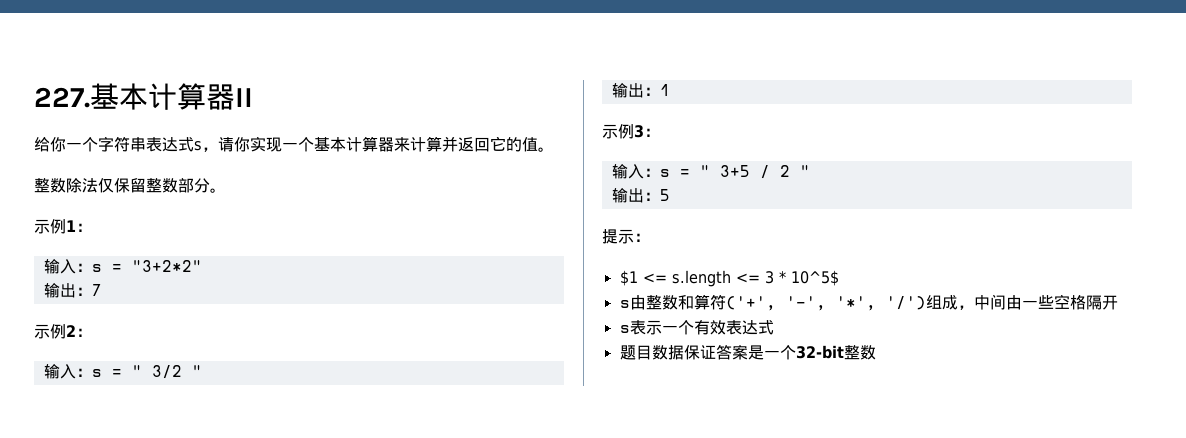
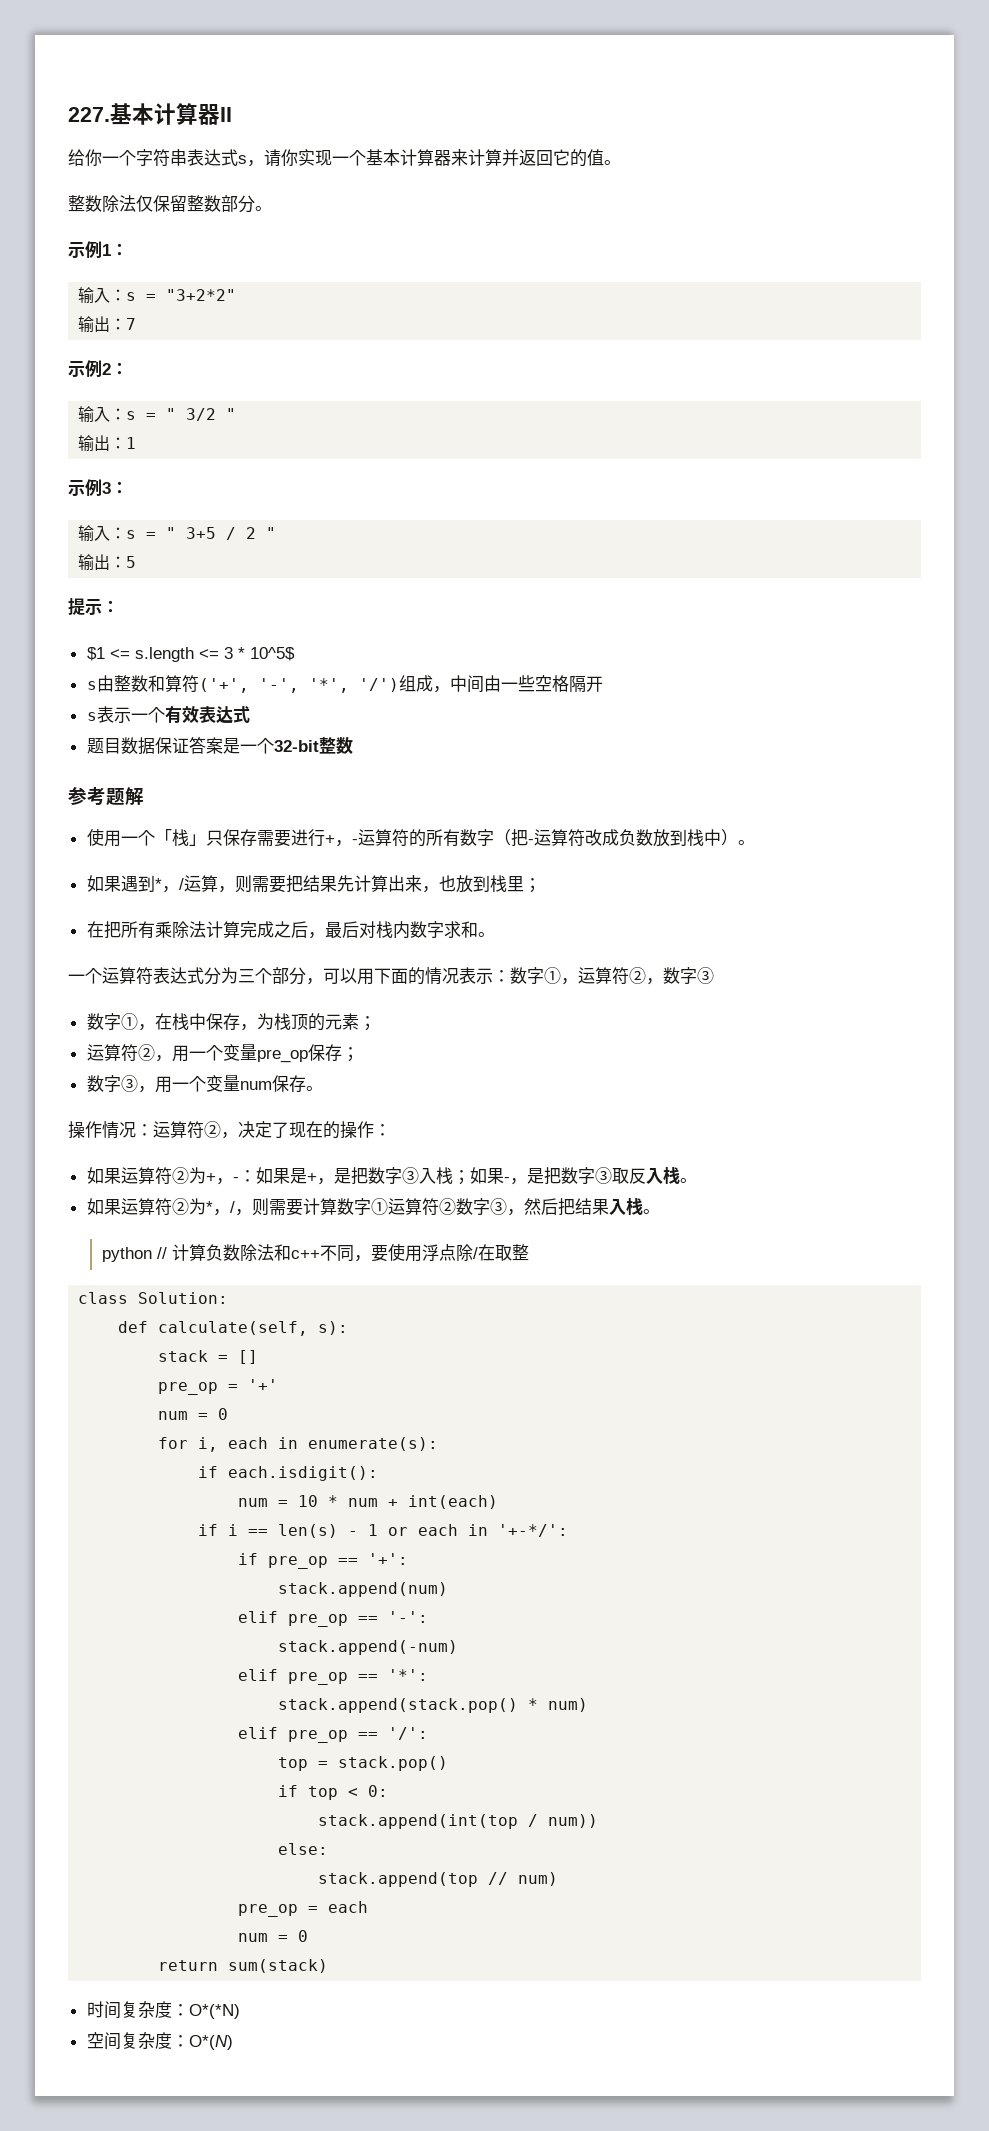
(876, 352) none -> [68,787,144,806] [86,828,755,847] [86,875,541,893] [86,921,495,939] [68,967,714,985] [86,1013,376,1031] [86,1044,359,1063] [86,1075,323,1093] [68,1121,391,1139] [86,1167,697,1185] [86,1198,660,1216] [101,1243,529,1262] [78,1292,229,1304] [118,1321,349,1336] [158,1350,259,1364] [158,1379,279,1395] [158,1408,229,1420] [158,1437,439,1452] [198,1466,379,1481] [238,1495,499,1509] [198,1524,569,1538] [238,1553,409,1569] [278,1582,449,1597] [238,1611,429,1627] [278,1640,459,1655] [238,1669,429,1685] [278,1698,589,1713] [238,1727,429,1743] [278,1756,449,1771] [278,1785,389,1800] [318,1814,599,1829] [278,1843,329,1855] [318,1872,559,1887] [238,1901,369,1917] [238,1930,309,1942] [158,1959,329,1973] [86,2001,240,2019] [86,2032,233,2050] // 参考题解 // 使用一个「栈」只保存需要进行+，-运算符的所有数字（把-运算符改成负数放到栈中）。 // 如果遇到*，/运算，则需要把结果先计算出来，也放到栈里； // 在把所有乘除法计算完成之后，最后对栈内数字求和。 // 一个运算符表达式分为三个部分，可以用下面的情况表示：数字①，运算符②，数字③ // 数字①，在栈中保存，为栈顶的元素； // 运算符②，用一个变量pre_op保存； // 数字③，用一个变量num保存。 // 操作情况：运算符②，决定了现在的操作： // 如果运算符②为+，-：如果是+，是把数字③入栈；如果-，是把数字③取反入栈。 // 如果运算符②为*，/，则需要计算数字①运算符②数字③，然后把结果入栈。 // python // 计算负数除法和c++不同，要使用浮点除/在取整 // class Solution: // def calculate(self, s): // stack = [] // pre_op = '+' // num = 0 // for i, each in enumerate(s): // if each.isdigit(): // num = 10 * num + int(each) // if i == len(s) - 1 or each in '+-*/': // if pre_op == '+': // stack.append(num) // elif pre_op == '-': // stack.append(-num) // elif pre_op == '*': // stack.append(stack.pop() * num) // elif pre_op == '/': // top = stack.pop() // if top < 0: // stack.append(int(top / num)) // else: // stack.append(top // num) // pre_op = each // num = 0 // return sum(stack) // 时间复杂度：O*(*N) // 空间复杂度：O*(N)

